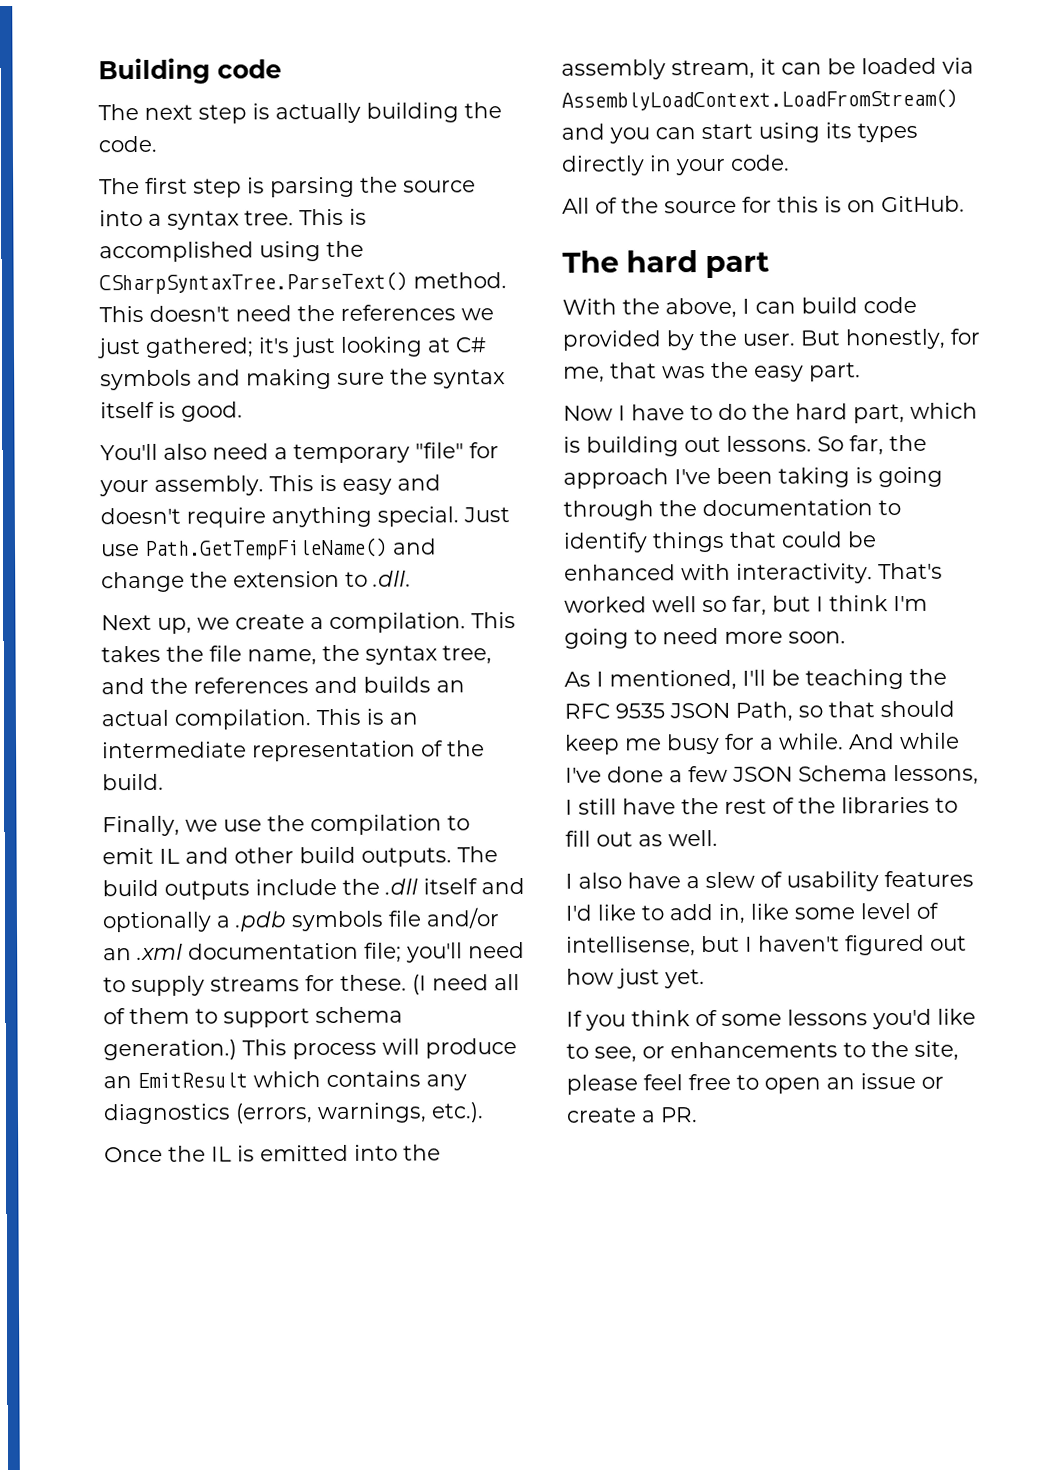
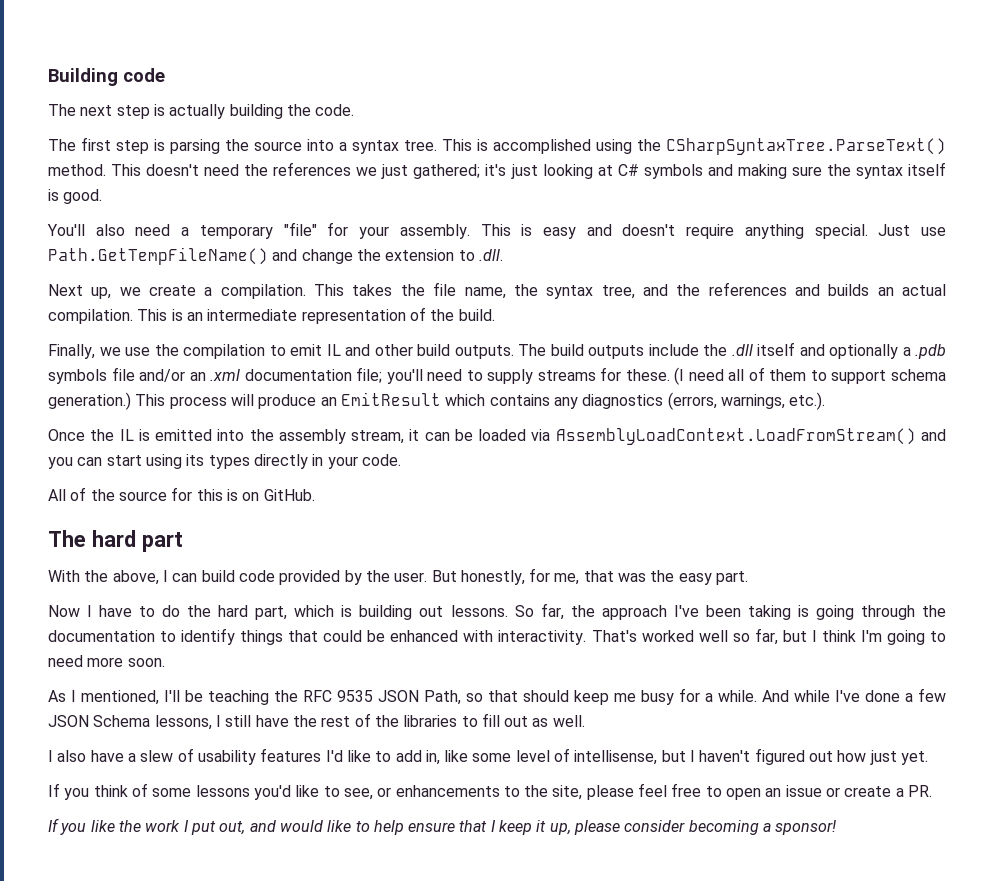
(698, 1115) none -> [48,818,837,835] // If you like the work I put out, and would like to help ensure that I keep it up, please consider becoming a sponsor!

